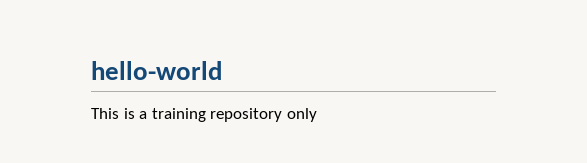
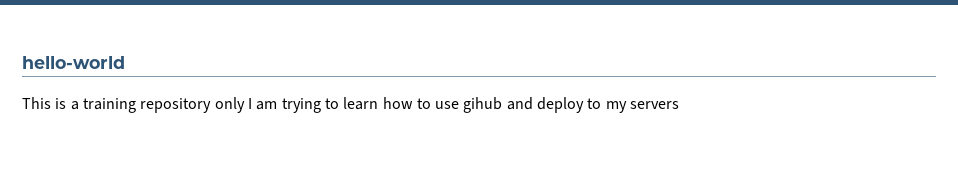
(317, 115) none -> [247,97,680,113] I am trying to learn how to use gihub and deploy to my servers

